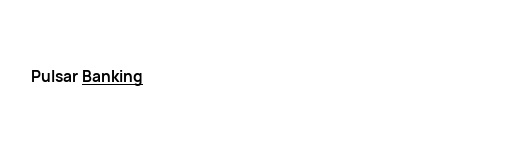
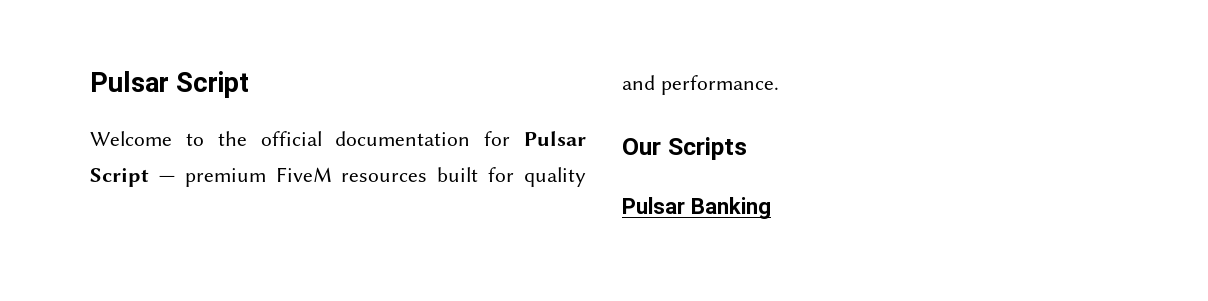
[31,70,78,82] Pulsar -> [90,71,250,98] [90,131,586,146] [90,167,586,187] [622,75,779,95] [622,137,747,160] [622,197,685,214] Pulsar Script // Welcome to the official documentation for Pulsar Script — premium FiveM resources built for quality and performance. // Our Scripts // Pulsar

